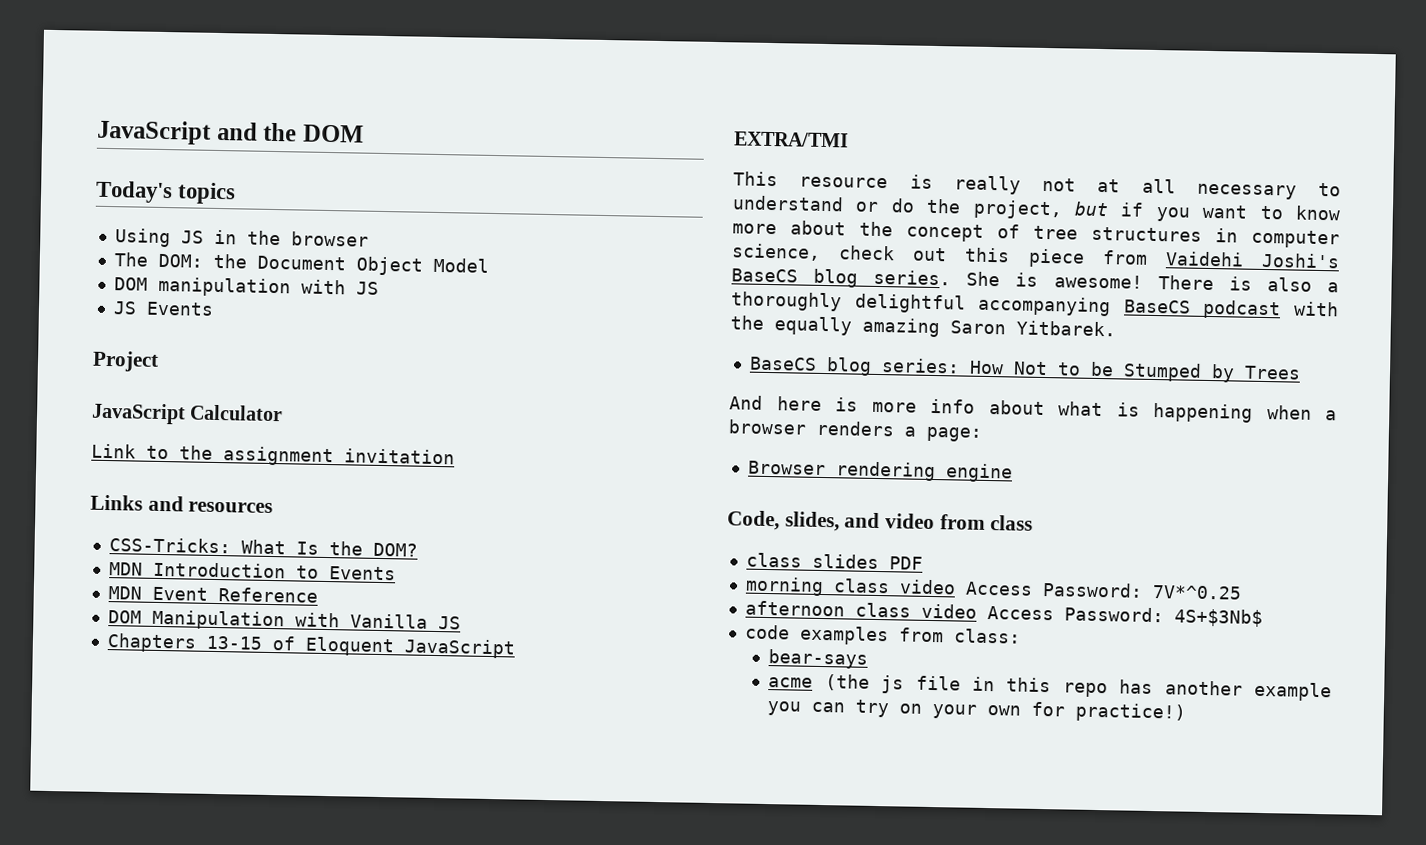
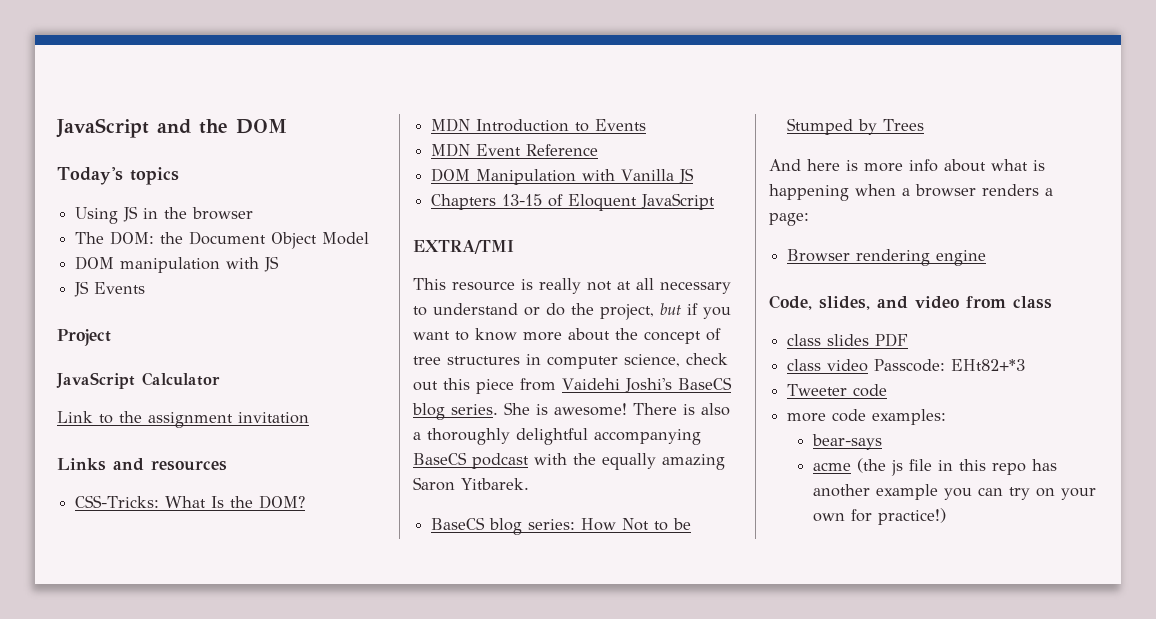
[744,576,1242,600] [744,600,1263,628] [744,624,1021,646] morning class video Access Password: 7V*^0.25 // afternoon class video Access Password: 4S+$3Nb$ // code examples from class: -> [787,359,1026,372] [787,384,888,397] [787,409,947,425] class video Passcode: EHt82+*3 // Tweeter code // more code examples:

